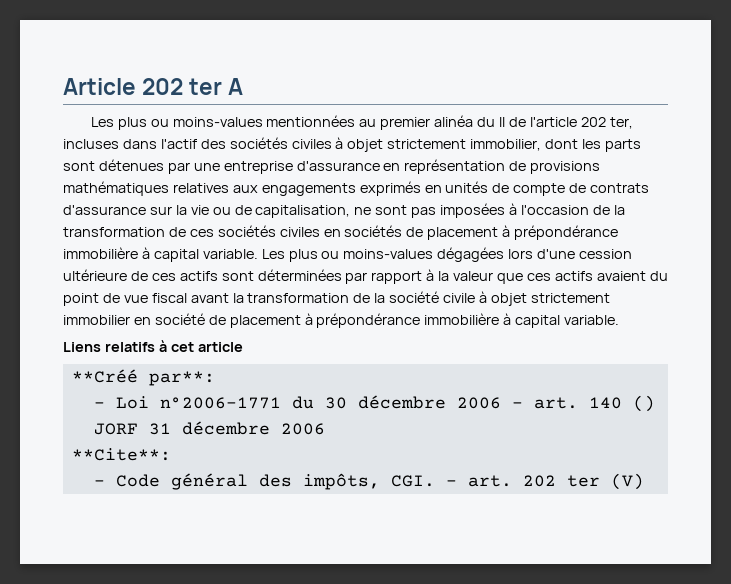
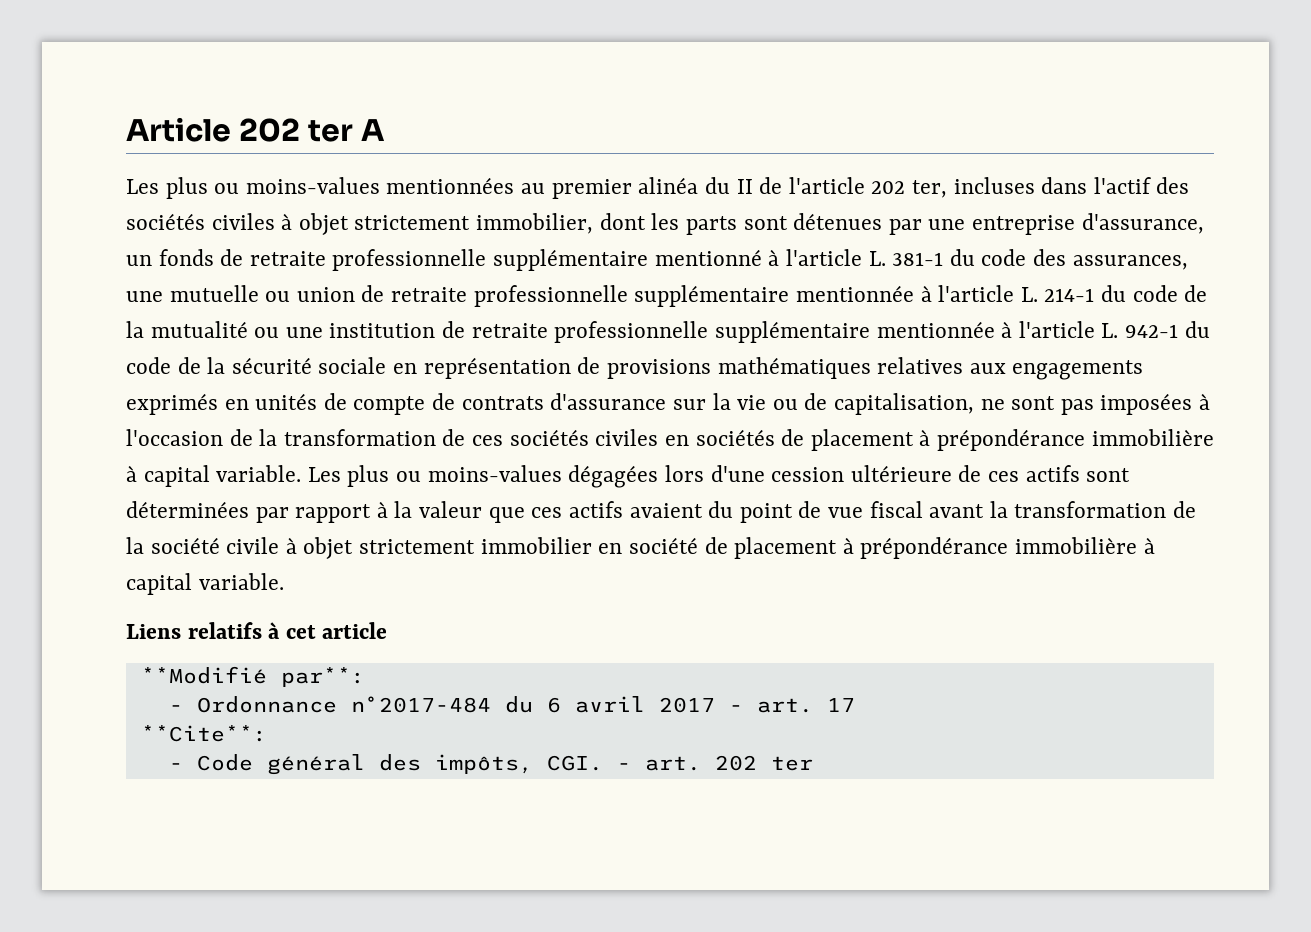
[296,161,380,171] d'assurance -> [1081,213,1204,234] [126,249,1188,271] [126,285,1208,307] [126,321,1210,343] [126,357,387,374] d'assurance, un fonds de retraite professionnelle supplémentaire mentionné à l'article L. 381-1 du code des assurances, une mutuelle ou union de retraite professionnelle supplémentaire mentionnée à l'article L. 214-1 du code de la mutualité ou une institution de retraite professionnelle supplémentaire mentionnée à l'article L. 942-1 du code de la sécurité sociale
[71,369,138,383] **Créé -> [140,666,267,684] **Modifié
[115,395,655,412] [93,421,325,435] Loi n°2006-1771 du 30 décembre 2006 - art. 140 () JORF 31 décembre 2006 -> [196,696,855,713] Ordonnance n°2017-484 du 6 avril 2017 - art. 17
[610,473,644,490] (V) -> (813, 763) none

